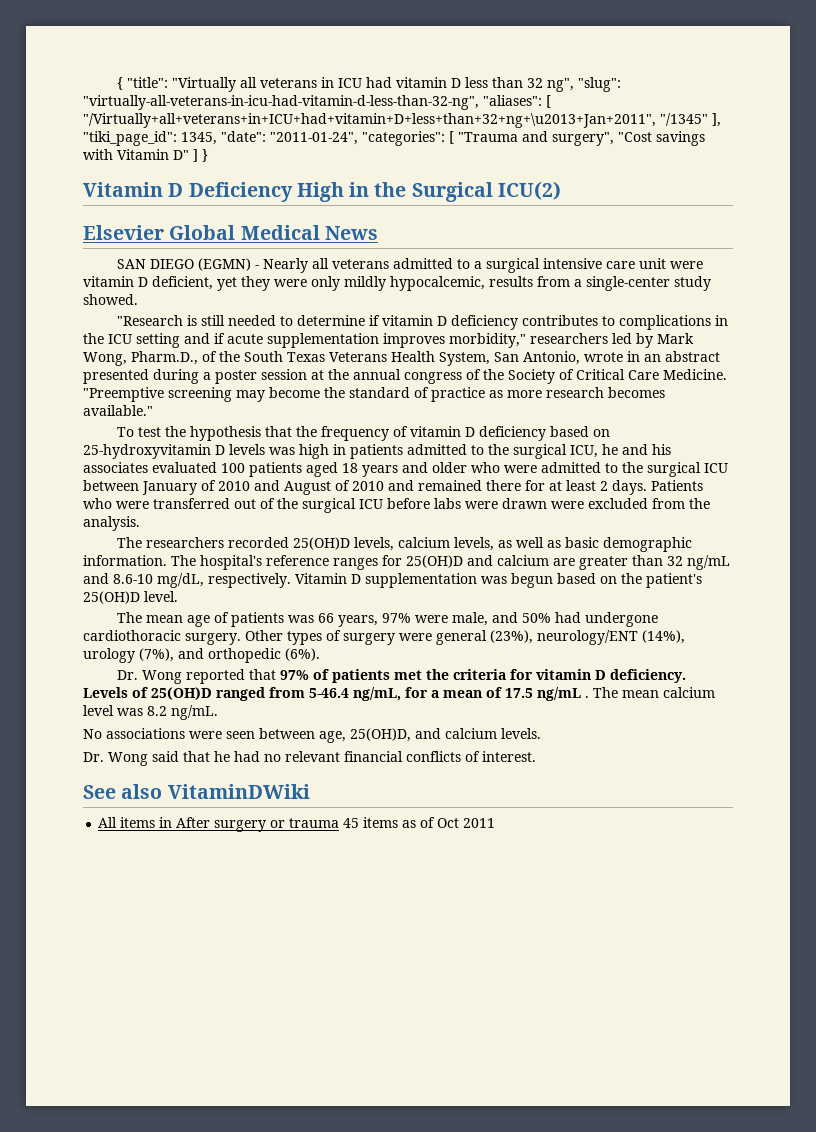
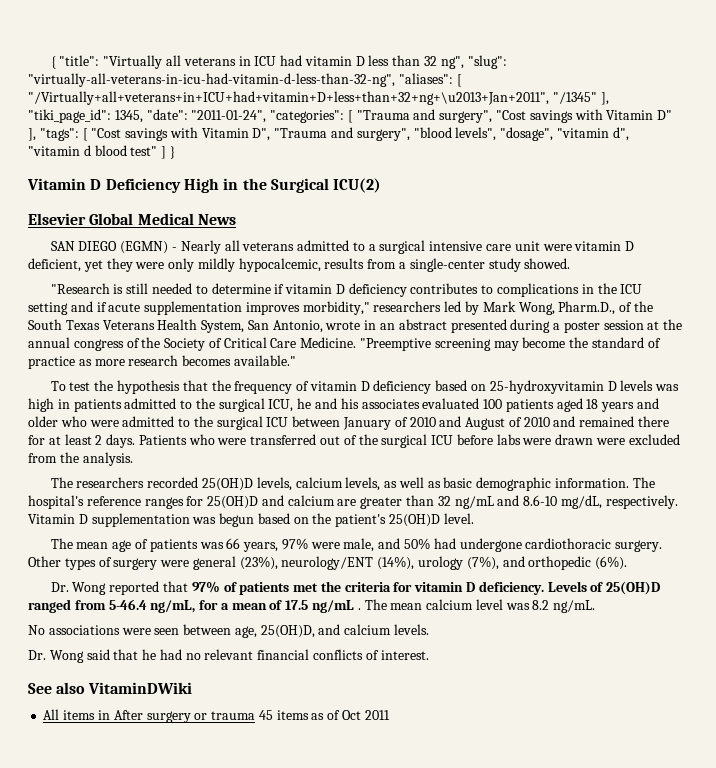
(189, 155) none -> [28,127,629,141] [28,145,158,156] ], "tags": [ "Cost savings with Vitamin D", "Trauma and surgery", "blood levels", "dosage", "vitamin d", "vitamin d blood test"

